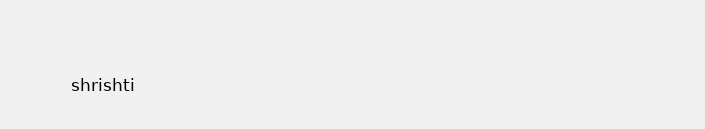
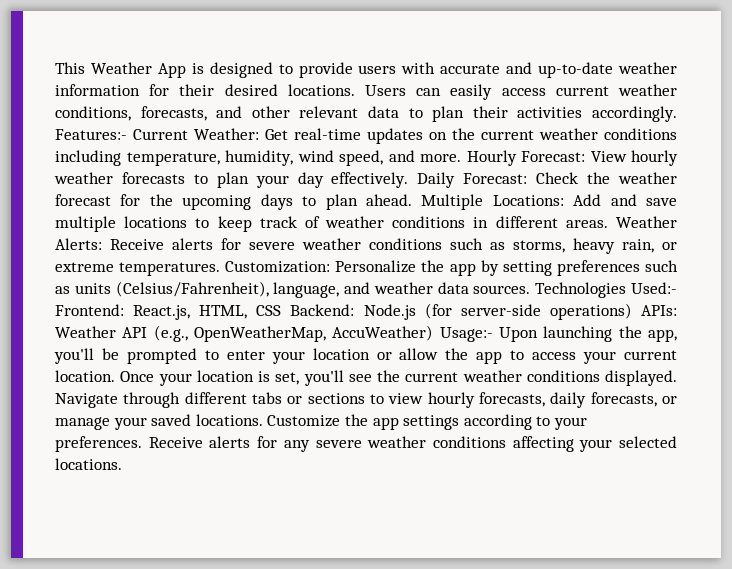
[71,78,135,91] shrishti -> [55,62,677,78] [55,84,677,100] [55,106,678,122] [55,128,677,144] [55,150,678,166] [54,172,677,188] [55,194,677,210] [55,216,677,232] [55,238,677,254] [55,260,678,276] [55,281,677,298] [55,303,677,320] [55,325,677,342] [54,348,678,364] [55,370,677,386] [55,392,677,408] [55,414,587,430] [55,436,677,452] [55,458,122,470] This Weather App is designed to provide users with accurate and up-to-date weather information for their desired locations. Users can easily access current weather conditions, forecasts, and other relevant data to plan their activities accordingly. Features:- Current Weather: Get real-time updates on the current weather conditions including temperature, humidity, wind speed, and more. Hourly Forecast: View hourly weather forecasts to plan your day effectively. Daily Forecast: Check the weather forecast for the upcoming days to plan ahead. Multiple Locations: Add and save multiple locations to keep track of weather conditions in different areas. Weather Alerts: Receive alerts for severe weather conditions such as storms, heavy rain, or extreme temperatures. Customization: Personalize the app by setting preferences such as units (Celsius/Fahrenheit), language, and weather data sources. Technologies Used:- Frontend: React.js, HTML, CSS Backend: Node.js (for server-side operations) APIs: Weather API (e.g., OpenWeatherMap, AccuWeather) Usage:- Upon launching the app, you'll be prompted to enter your location or allow the app to access your current location. Once your location is set, you'll see the current weather conditions displayed. Navigate through different tabs or sections to view hourly forecasts, daily forecasts, or manage your saved locations. Customize the app settings according to your preferences. Receive alerts for any severe weather conditions affecting your selected locations.

